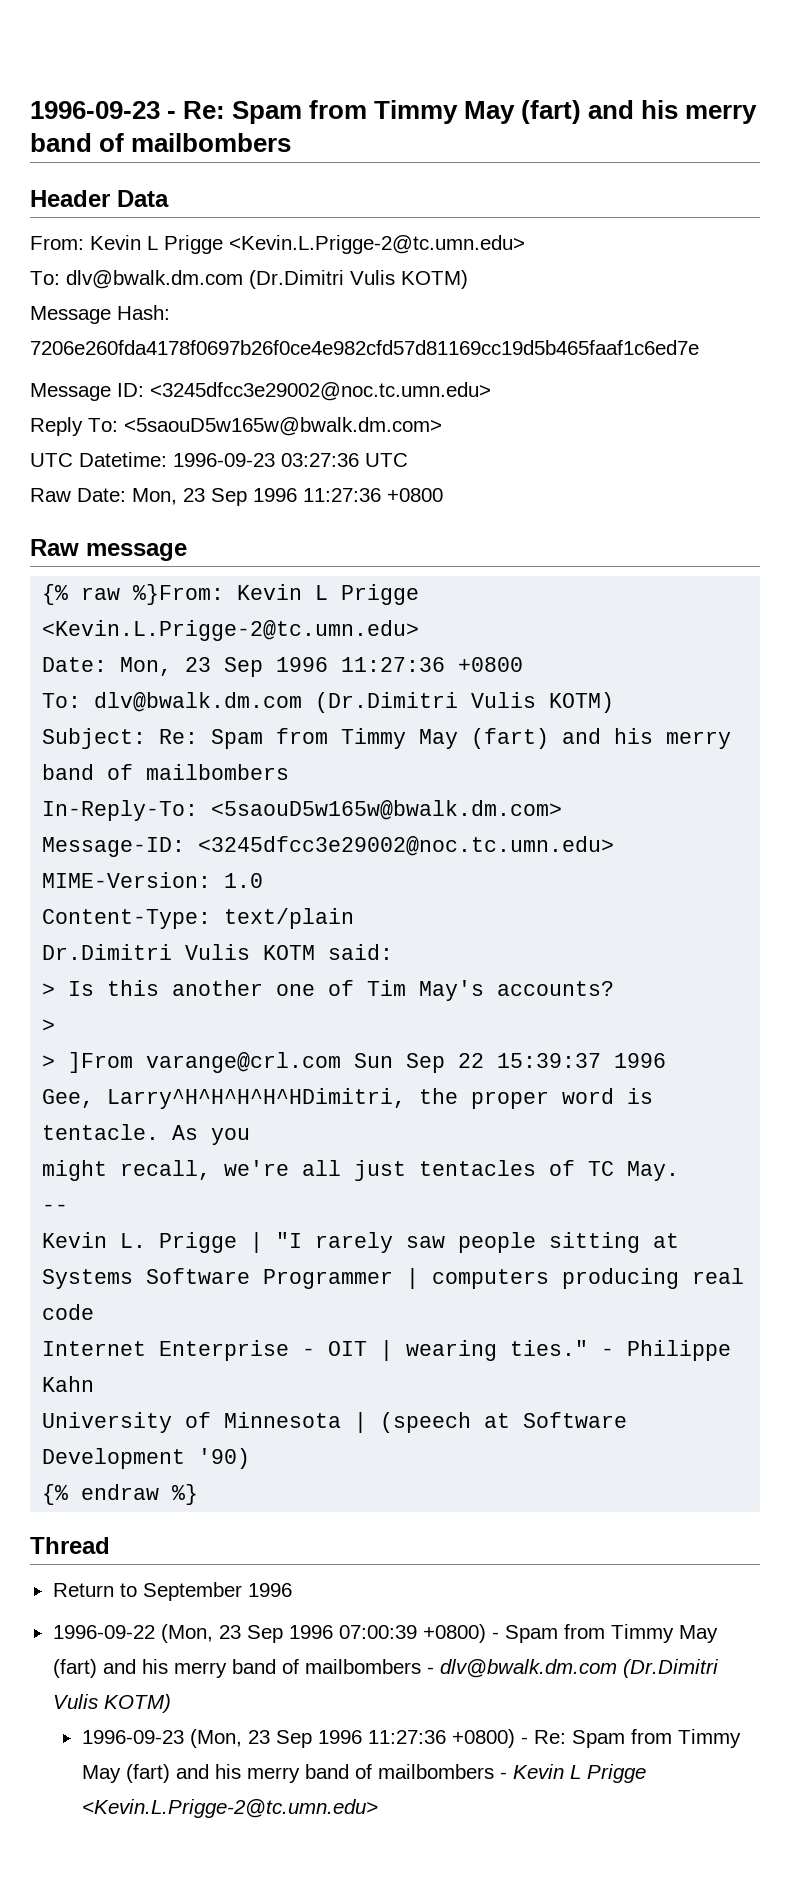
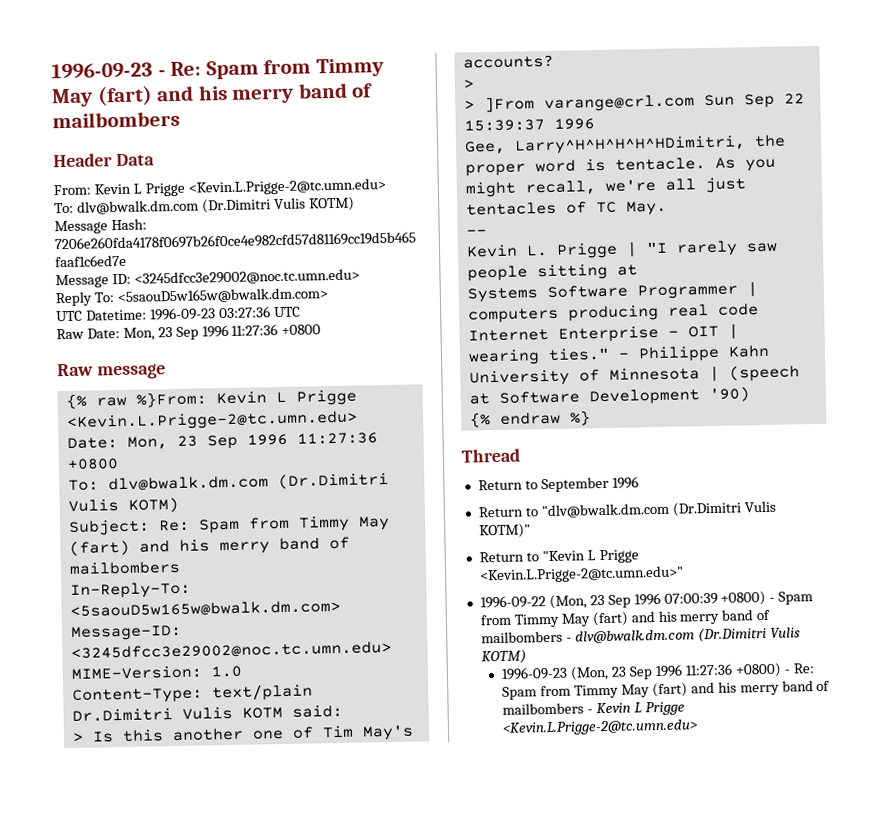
(292, 1590) none -> [477,500,776,519] [478,523,531,539] [478,549,639,564] [478,565,684,584] // Return to "dlv@bwalk.dm.com (Dr.Dimitri Vulis KOTM)" // Return to "Kevin L Prigge <Kevin.L.Prigge-2@tc.umn.edu>"

